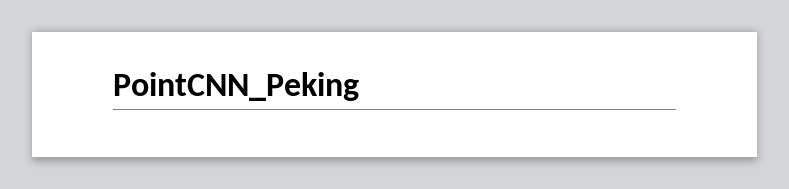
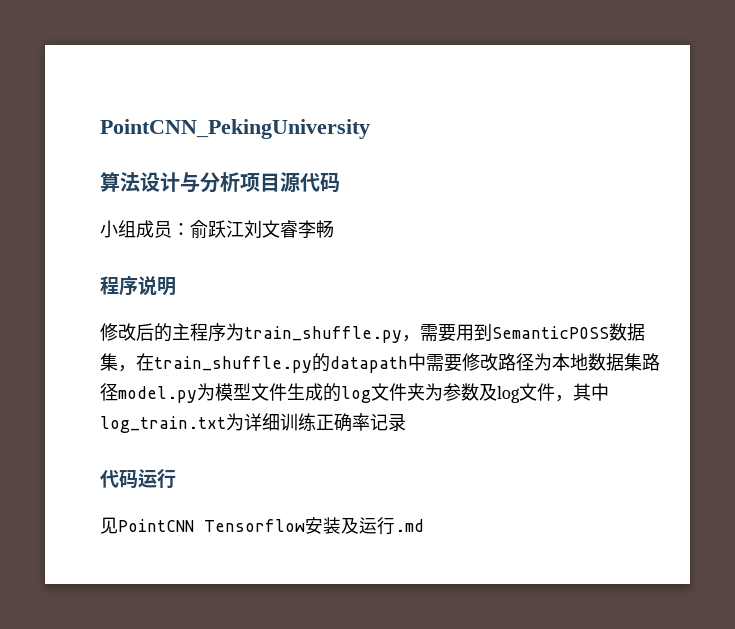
[113,72,359,101] PointCNN_Peking -> [100,119,370,139] [100,172,340,193] [100,220,334,238] [100,276,176,296] [100,323,645,343] [100,353,660,373] [100,383,609,403] [100,413,406,433] [100,469,176,489] [100,517,424,535] PointCNN_PekingUniversity // 算法设计与分析项目源代码 // 小组成员：俞跃江刘文睿李畅 // 程序说明 // 修改后的主程序为train_shuffle.py，需要用到SemanticPOSS数据集，在train_shuffle.py的datapath中需要修改路径为本地数据集路径model.py为模型文件生成的log文件夹为参数及log文件，其中log_train.txt为详细训练正确率记录 // 代码运行 // 见PointCNN Tensorflow安装及运行.md

